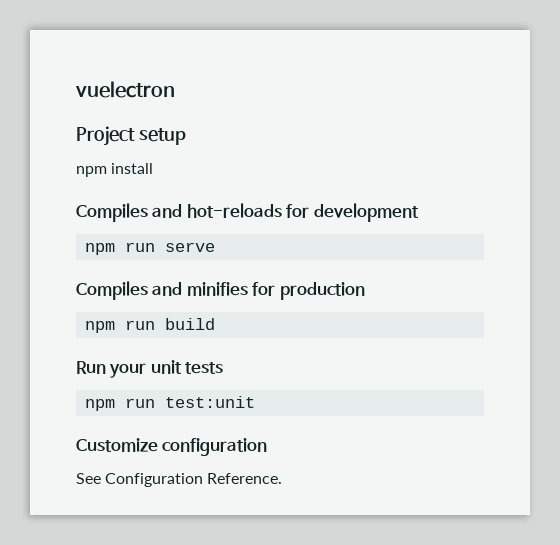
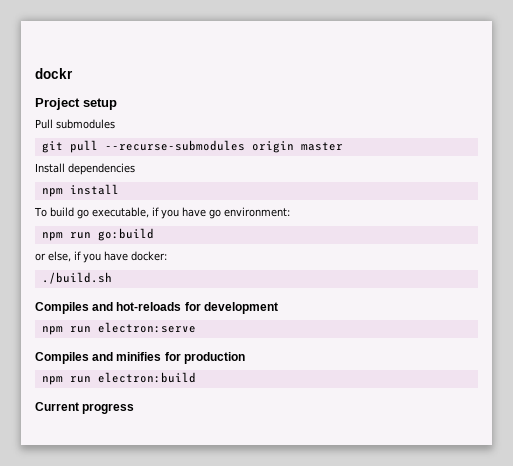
[75,81,175,98] vuelectron -> [35,68,73,79] dockr
[76,163,154,177] npm install -> [35,119,115,129] [41,140,343,153] [35,163,135,175] [41,184,119,197] [34,207,290,219] [41,228,154,241] [35,251,167,263] [41,272,112,284] Pull submodules // git pull --recurse-submodules origin master // Install dependencies // npm install // To build go executable, if you have go environment: // npm run go:build // or else, if you have docker: // ./build.sh
[165,242,216,252] serve -> [97,322,196,333] electron:serve
[165,318,216,330] [76,360,224,378] [85,396,256,411] [76,438,268,456] [76,473,283,487] build // Run your unit tests // npm run test:unit // Customize configuration // See Configuration Reference. -> [97,372,196,383] [35,402,135,414] electron:build // Current progress

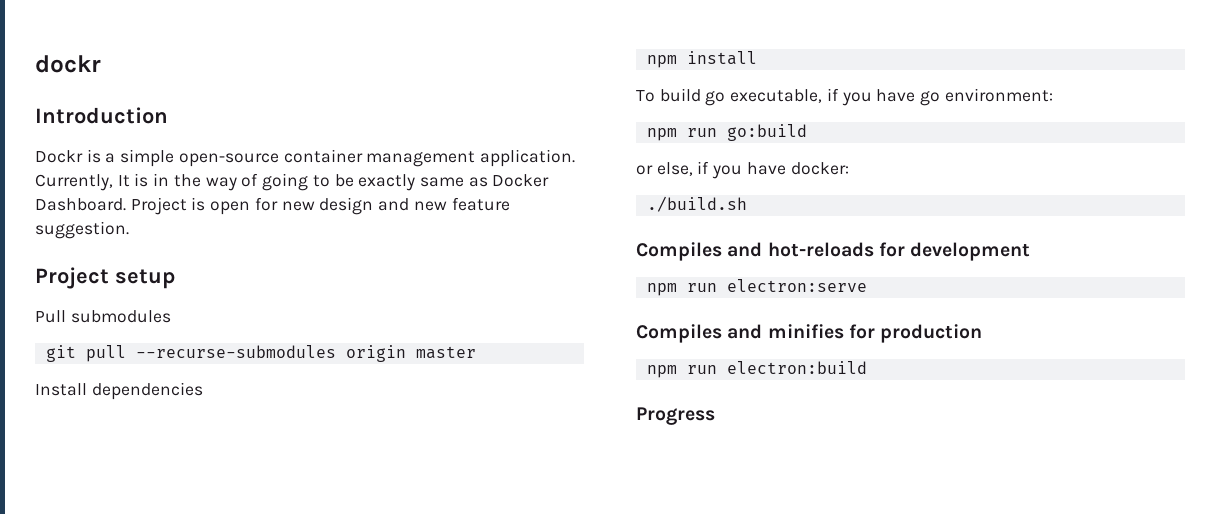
(73, 73) none -> [35,107,168,124] [35,149,576,167] [35,173,550,191] [35,197,510,215] [35,221,129,239] // Introduction // Dockr is a simple open-source container management application. Currently, It is in the way of going to be exactly same as Docker Dashboard. Project is open for new design and new feature suggestion.
[35,402,135,414] Current progress -> [636,407,715,425] Progress

